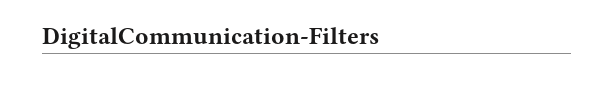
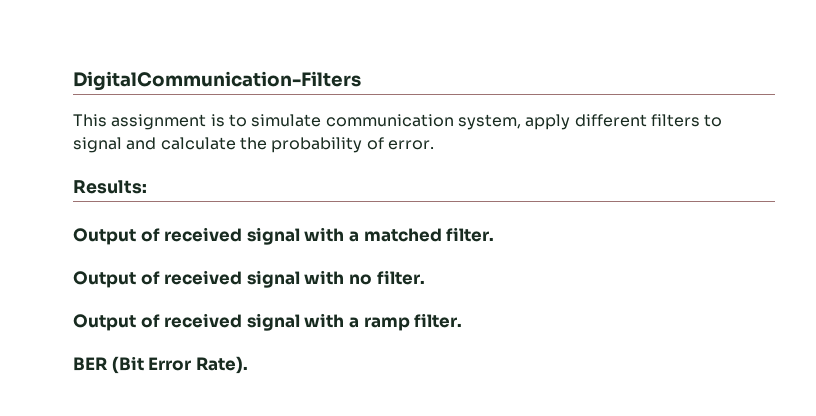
(379, 38) none -> [73,114,723,130] [73,137,434,153] [73,180,147,194] [73,227,495,245] [73,270,425,288] [73,313,463,331] [73,356,248,374] // This assignment is to simulate communication system, apply different filters to signal and calculate the probability of error. // Results: // Output of received signal with a matched filter. // Output of received signal with no filter. // Output of received signal with a ramp filter. // BER (Bit Error Rate).

